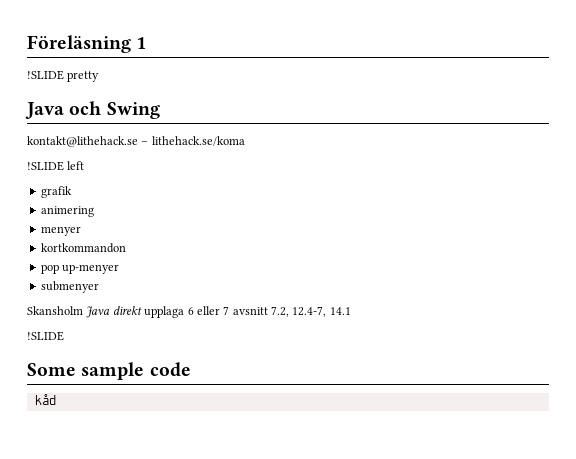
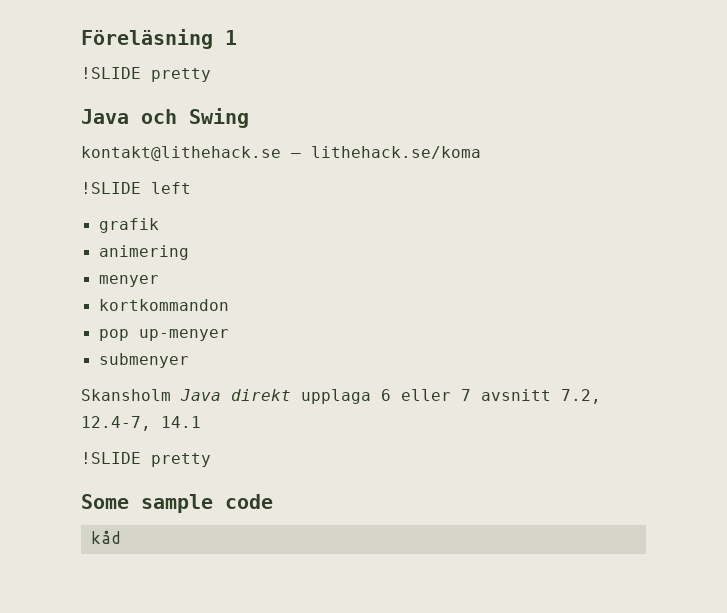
(64, 336) none -> [151,453,211,467] pretty

